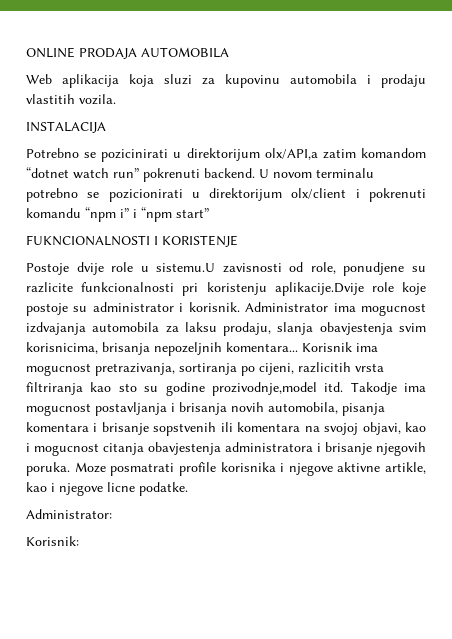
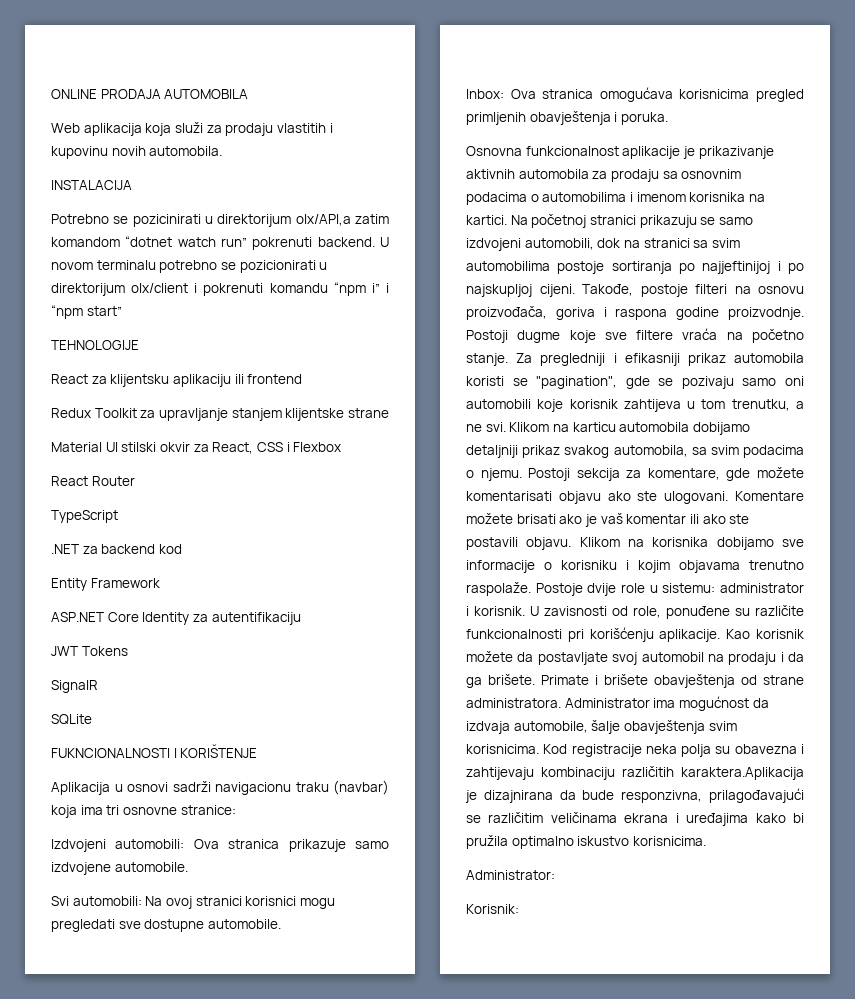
[164,74,426,88] [26,94,116,105] sluzi za kupovinu automobila i prodaju vlastitih vozila. -> [174,122,333,136] [51,146,223,159] služi za prodaju vlastitih i kupovinu novih automobila.
[26,235,238,247] [26,262,426,276] [26,282,426,296] [26,302,426,316] [26,322,426,336] [26,342,378,356] [26,362,384,376] [26,382,426,396] [26,402,385,416] [26,422,427,436] [26,442,426,456] [26,462,426,476] [26,482,188,496] FUKNCIONALNOSTI I KORISTENJE // Postoje dvije role u sistemu.U zavisnosti od role, ponudjene su razlicite funkcionalnosti pri koristenju aplikacije.Dvije role koje postoje su administrator i korisnik. Administrator ima mogucnost izdvajanja automobila za laksu prodaju, slanja obavjestenja svim korisnicima, brisanja nepozeljnih komentara... Korisnik ima mogucnost pretrazivanja, sortiranja po cijeni, razlicitih vrsta filtriranja kao sto su godine prozivodnje,model itd. Takodje ima mogucnost postavljanja i brisanja novih automobila, pisanja komentara i brisanje sopstvenih ili komentara na svojoj objavi, kao i mogucnost citanja obavjestenja administratora i brisanje njegovih poruka. Moze posmatrati profile korisnika i njegove aktivne artikle, kao i njegove licne podatke. -> [51,340,139,350] [51,374,303,387] [51,408,389,421] [51,442,342,454] [51,476,135,486] [51,510,118,523] [51,544,182,554] [51,578,160,591] [51,612,301,625] [51,646,128,656] [51,680,98,693] [51,714,92,725] [51,744,258,758] [51,780,389,795] [51,805,236,818] [51,839,389,852] [51,862,188,875] [51,896,335,909] [51,919,281,932] [466,87,804,102] [466,111,668,125] [466,146,774,159] [466,169,742,182] [466,192,765,205] [466,214,753,228] [466,238,740,251] [466,261,804,274] [466,284,804,297] [466,306,804,320] [466,328,804,343] [466,353,804,366] [466,376,804,389] [466,399,804,412] [466,422,750,435] [466,445,804,458] [466,467,804,481] [466,491,804,504] [466,513,750,527] [466,537,804,550] [466,560,804,573] [466,582,804,596] [466,605,804,619] [466,627,804,642] [466,651,804,665] [466,674,804,688] [466,696,769,711] [466,720,737,734] [466,744,804,757] [466,766,804,780] [465,788,804,803] [466,812,804,826] [466,835,706,849] TEHNOLOGIJE // React za klijentsku aplikaciju ili frontend // Redux Toolkit za upravljanje stanjem klijentske strane // Material UI stilski okvir za React, CSS i Flexbox // React Router // TypeScript // .NET za backend kod // Entity Framework // ASP.NET Core Identity za autentifikaciju // JWT Tokens // SignalR // SQLite // FUKNCIONALNOSTI I KORIŠTENJE // Aplikacija u osnovi sadrži navigacionu traku (navbar) koja ima tri osnovne stranice: // Izdvojeni automobili: Ova stranica prikazuje samo izdvojene automobile. // Svi automobili: Na ovoj stranici korisnici mogu pregledati sve dostupne automobile. // Inbox: Ova stranica omogućava korisnicima pregled primljenih obavještenja i poruka. // Osnovna funkcionalnost aplikacije je prikazivanje aktivnih automobila za prodaju sa osnovnim podacima o automobilima i imenom korisnika na kartici. Na početnoj stranici prikazuju se samo izdvojeni automobili, dok na stranici sa svim automobilima postoje sortiranja po najjeftinijoj i po najskupljoj cijeni. Takođe, postoje filteri na osnovu proizvođača, goriva i raspona godine proizvodnje. Postoji dugme koje sve filtere vraća na početno stanje. Za pregledniji i efikasniji prikaz automobila koristi se "pagination", gde se pozivaju samo oni automobili koje korisnik zahtijeva u tom trenutku, a ne svi. Klikom na karticu automobila dobijamo detaljniji prikaz svakog automobila, sa svim podacima o njemu. Postoji sekcija za komentare, gde možete komentarisati objavu ako ste ulogovani. Komentare možete brisati ako je vaš komentar ili ako ste postavili objavu. Klikom na korisnika dobijamo sve informacije o korisniku i kojim objavama trenutno raspolaže. Postoje dvije role u sistemu: administrator i korisnik. U zavisnosti od role, ponuđene su različite funkcionalnosti pri korišćenju aplikacije. Kao korisnik možete da postavljate svoj automobil na prodaju i da ga brišete. Primate i brišete obavještenja od strane administratora. Administrator ima mogućnost da izdvaja automobile, šalje obavještenja svim korisnicima. Kod registracije neka polja su obavezna i zahtijevaju kombinaciju različitih karaktera.Aplikacija je dizajnirana da bude responzivna, prilagođavajući se različitim veličinama ekrana i uređajima kako bi pružila optimalno iskustvo korisnicima.

